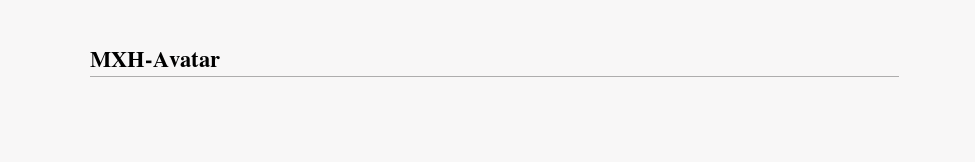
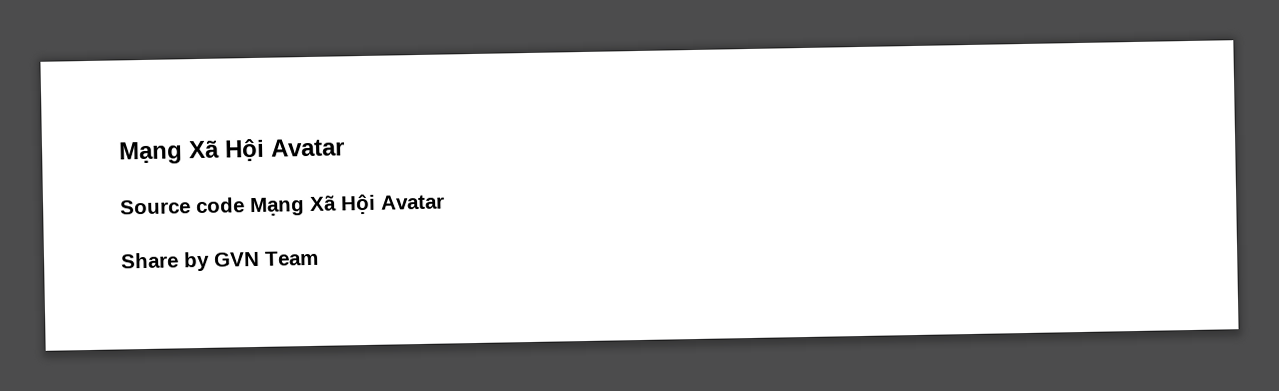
[90,52,220,67] MXH-Avatar -> [118,138,345,165] [120,193,445,217] [120,250,319,272] Mạng Xã Hội Avatar // Source code Mạng Xã Hội Avatar // Share by GVN Team

